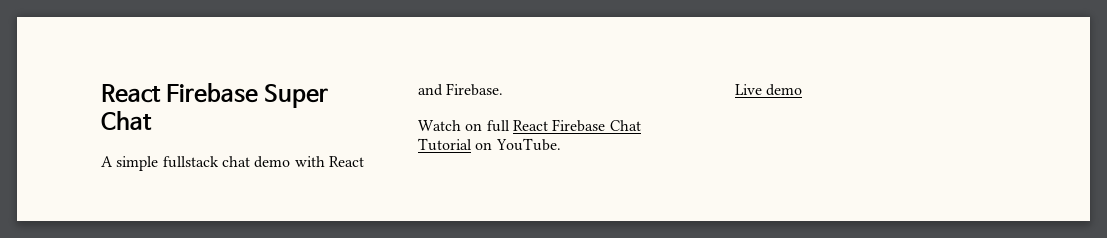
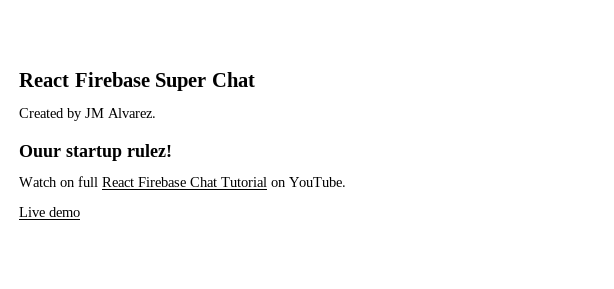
[101,156,364,171] [418,83,504,96] A simple fullstack chat demo with React and Firebase. -> [19,108,156,121] [19,144,172,161] Created by JM Alvarez. // Ouur startup rulez!

